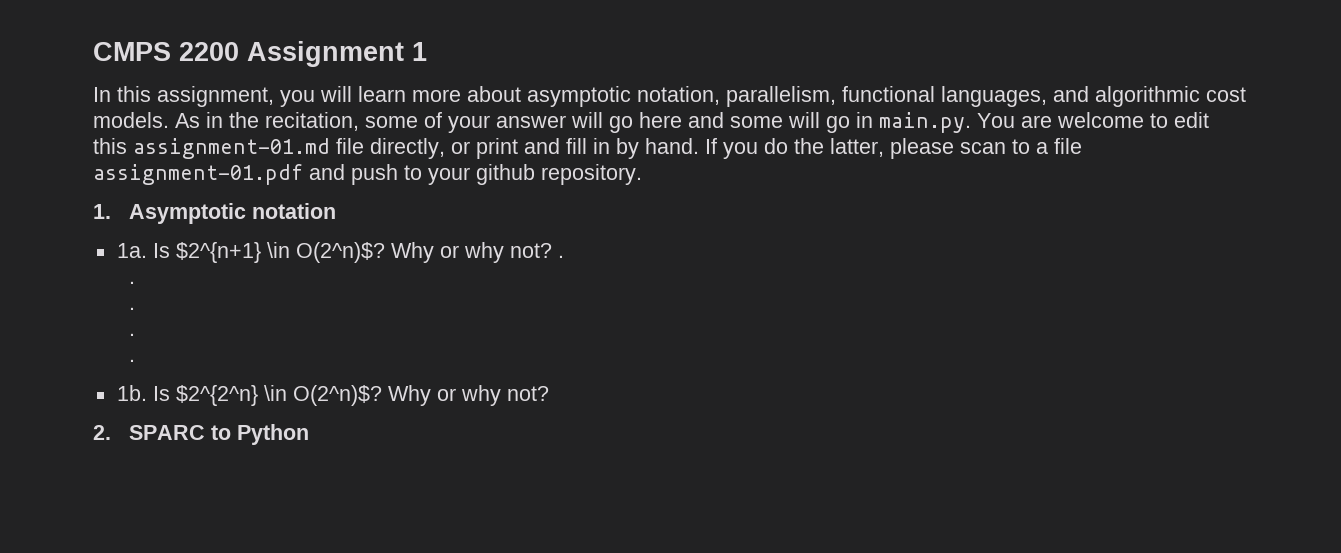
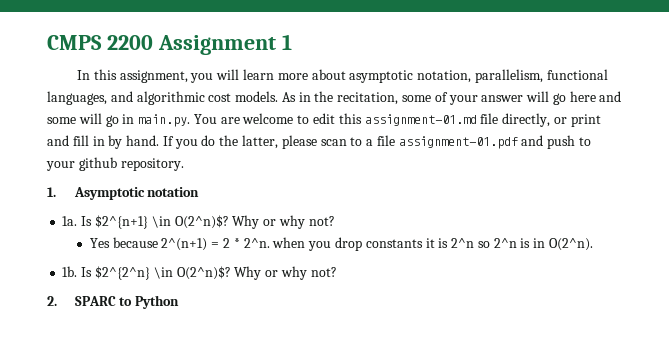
[557,255,564,258] [128,281,135,284] [128,307,135,310] [128,333,135,336] [128,359,135,362] . // . // . // . // . -> [89,237,593,251] // Yes because 2^(n+1) = 2 * 2^n. when you drop constants it is 2^n so 2^n is in O(2^n).

